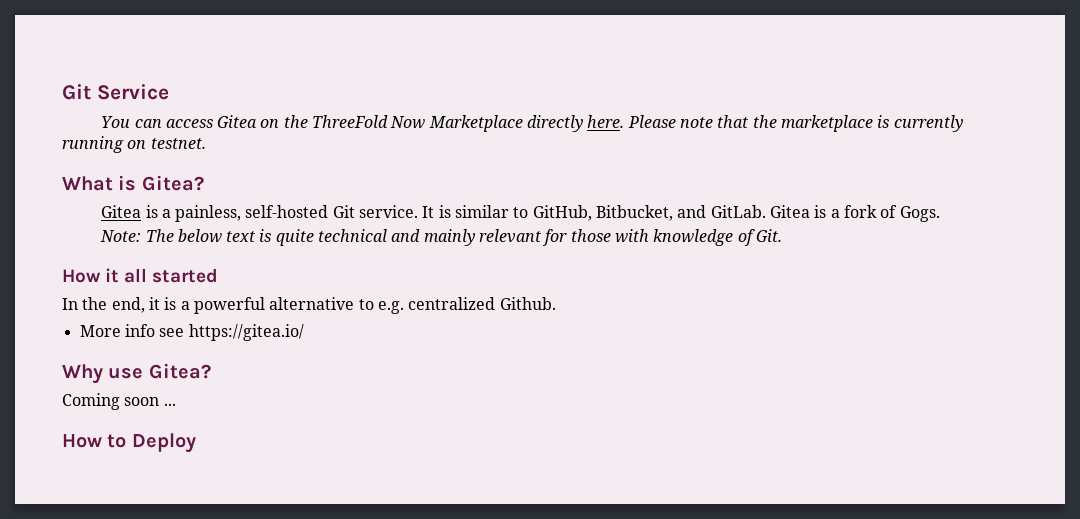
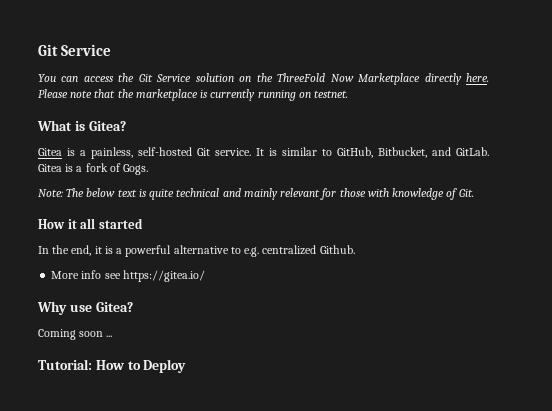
[217,115,258,128] Gitea -> [118,73,234,82] the Git Service solution
(176, 404) none -> [38,359,92,370] Tutorial:

